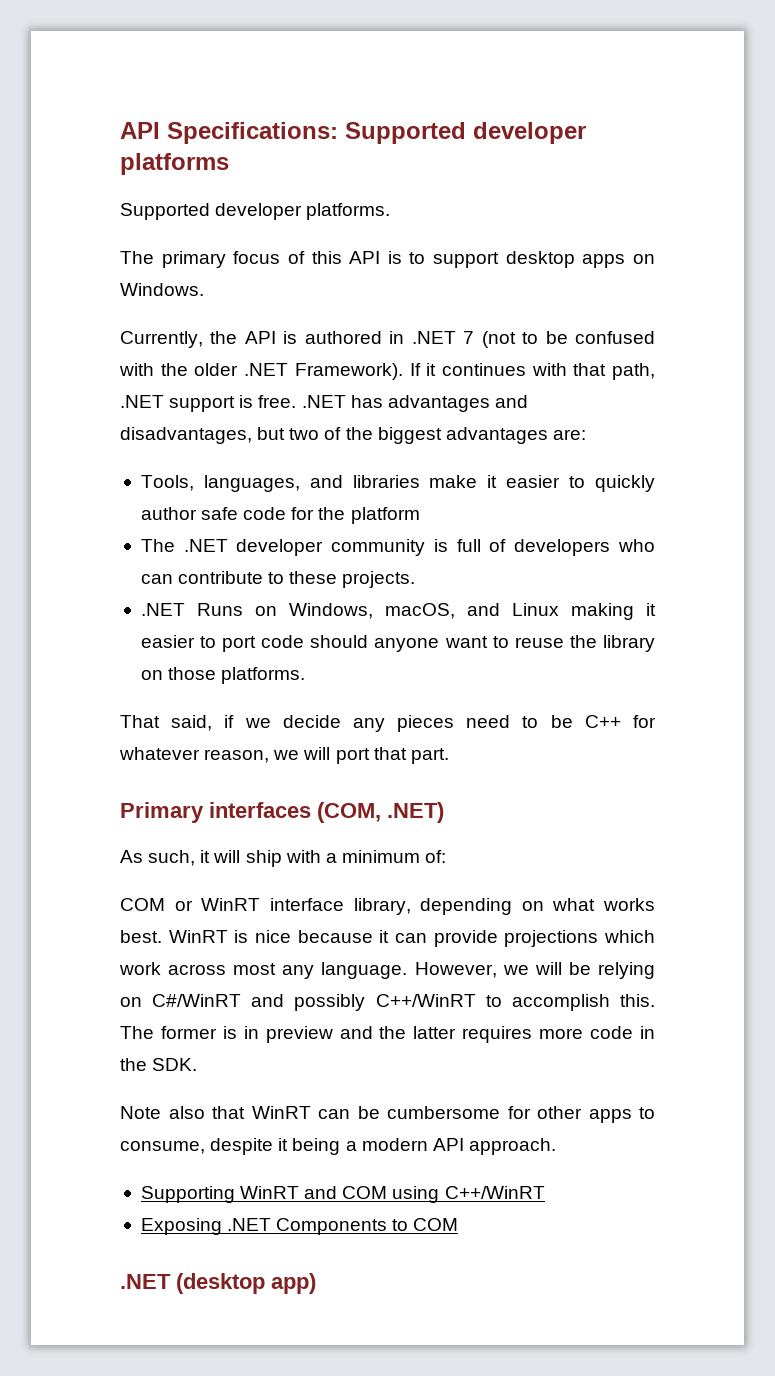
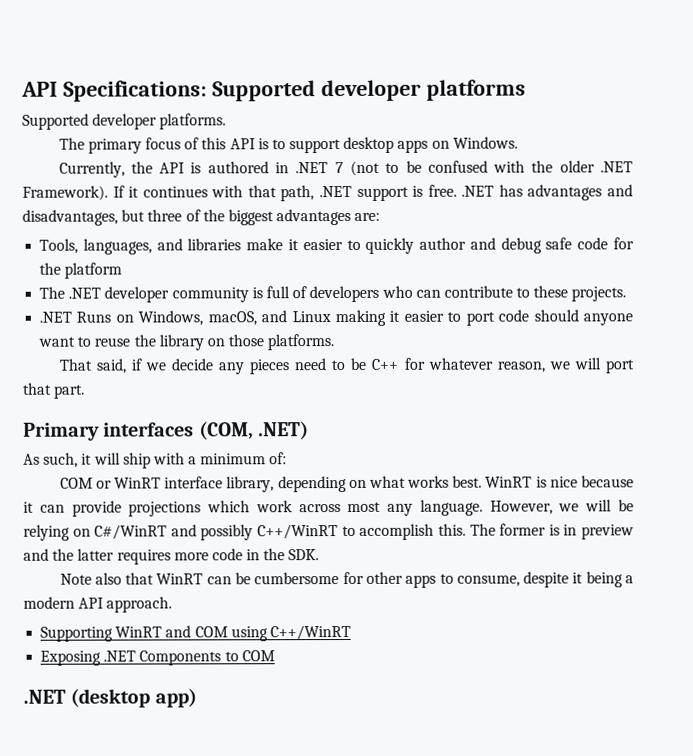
[289,428,320,440] two -> [147,209,183,222] three
(197, 513) none -> [469,237,542,254] and debug

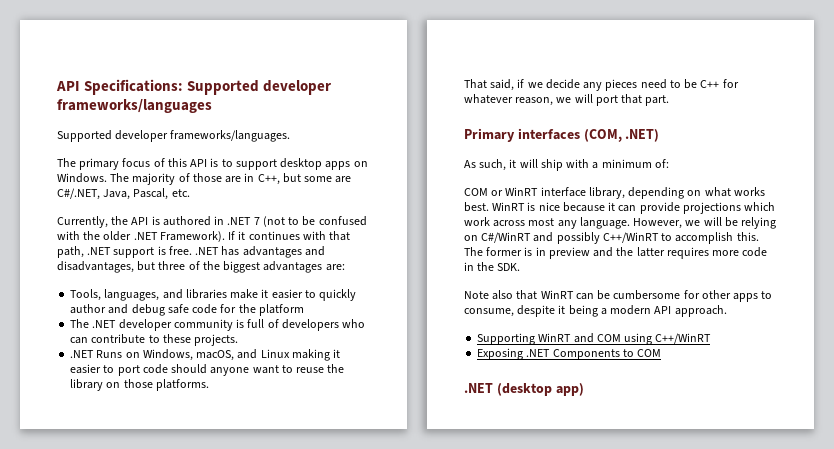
[425,79,526,101] [22,113,227,130] platforms // Supported developer platforms. -> [57,99,212,113] [57,130,291,142] frameworks/languages // Supported developer frameworks/languages.
(518, 142) none -> [110,173,352,185] [57,188,190,200] The majority of those are in C++, but some are C#/.NET, Java, Pascal, etc.

